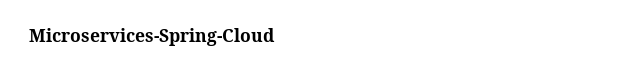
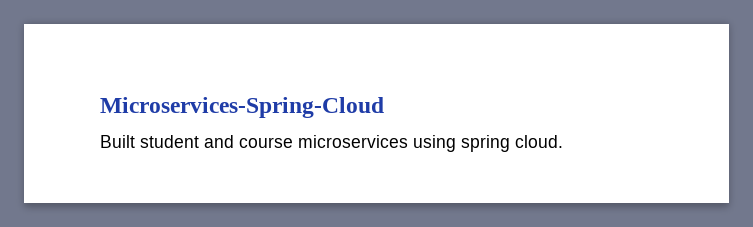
(275, 37) none -> [100,135,563,152] // Built student and course microservices using spring cloud.

